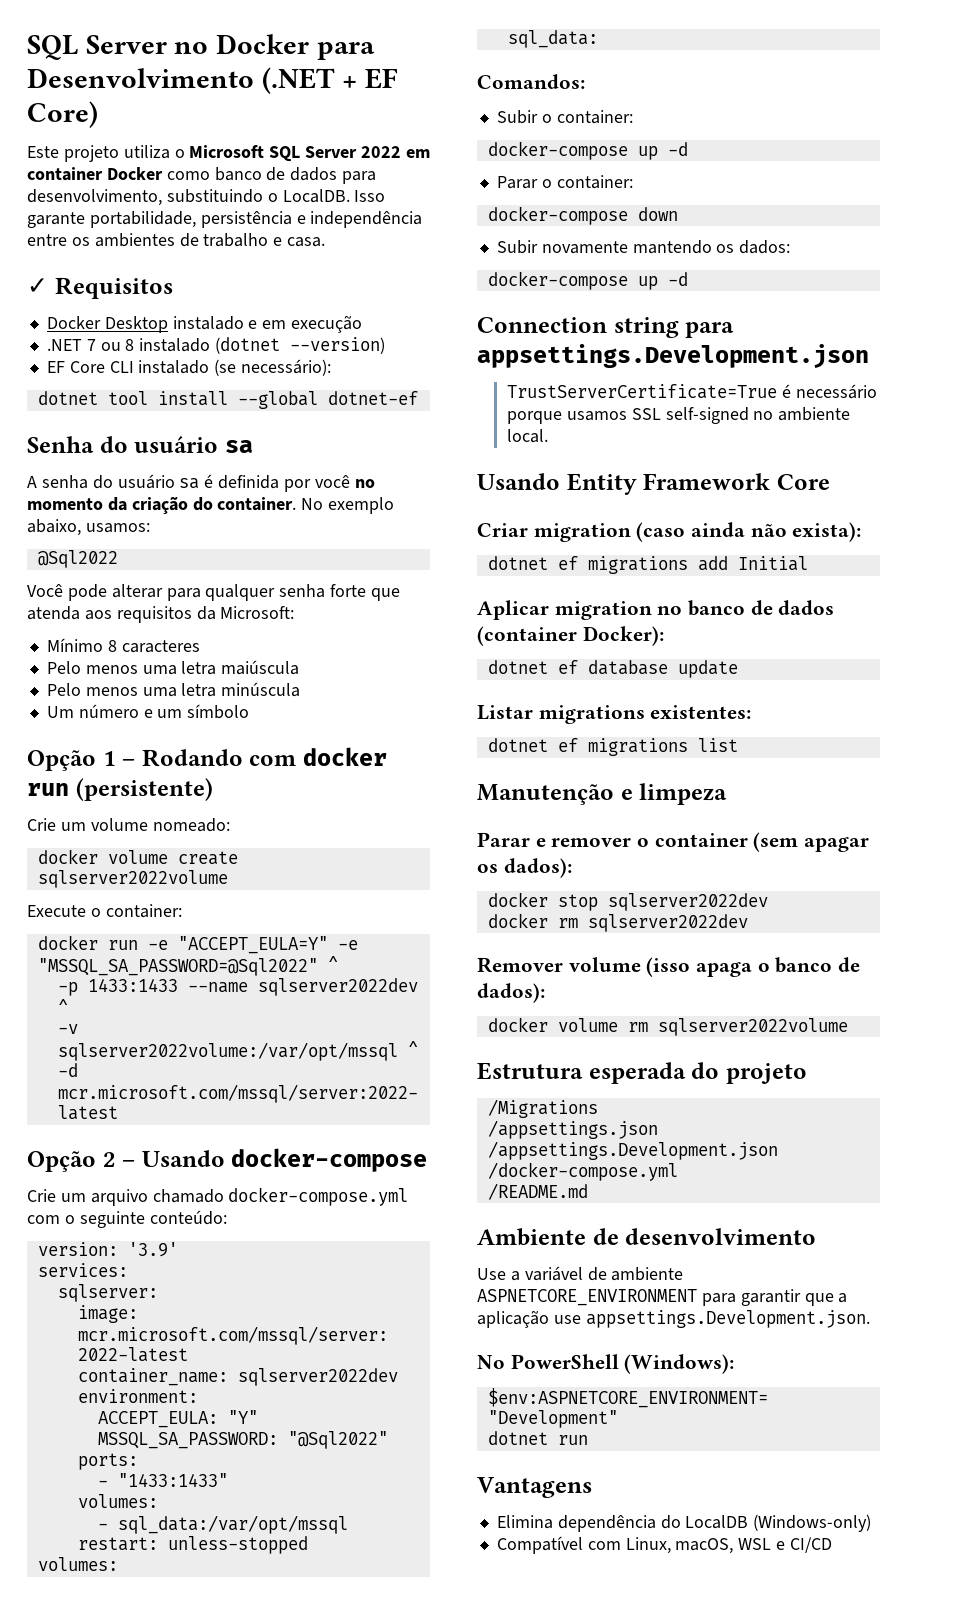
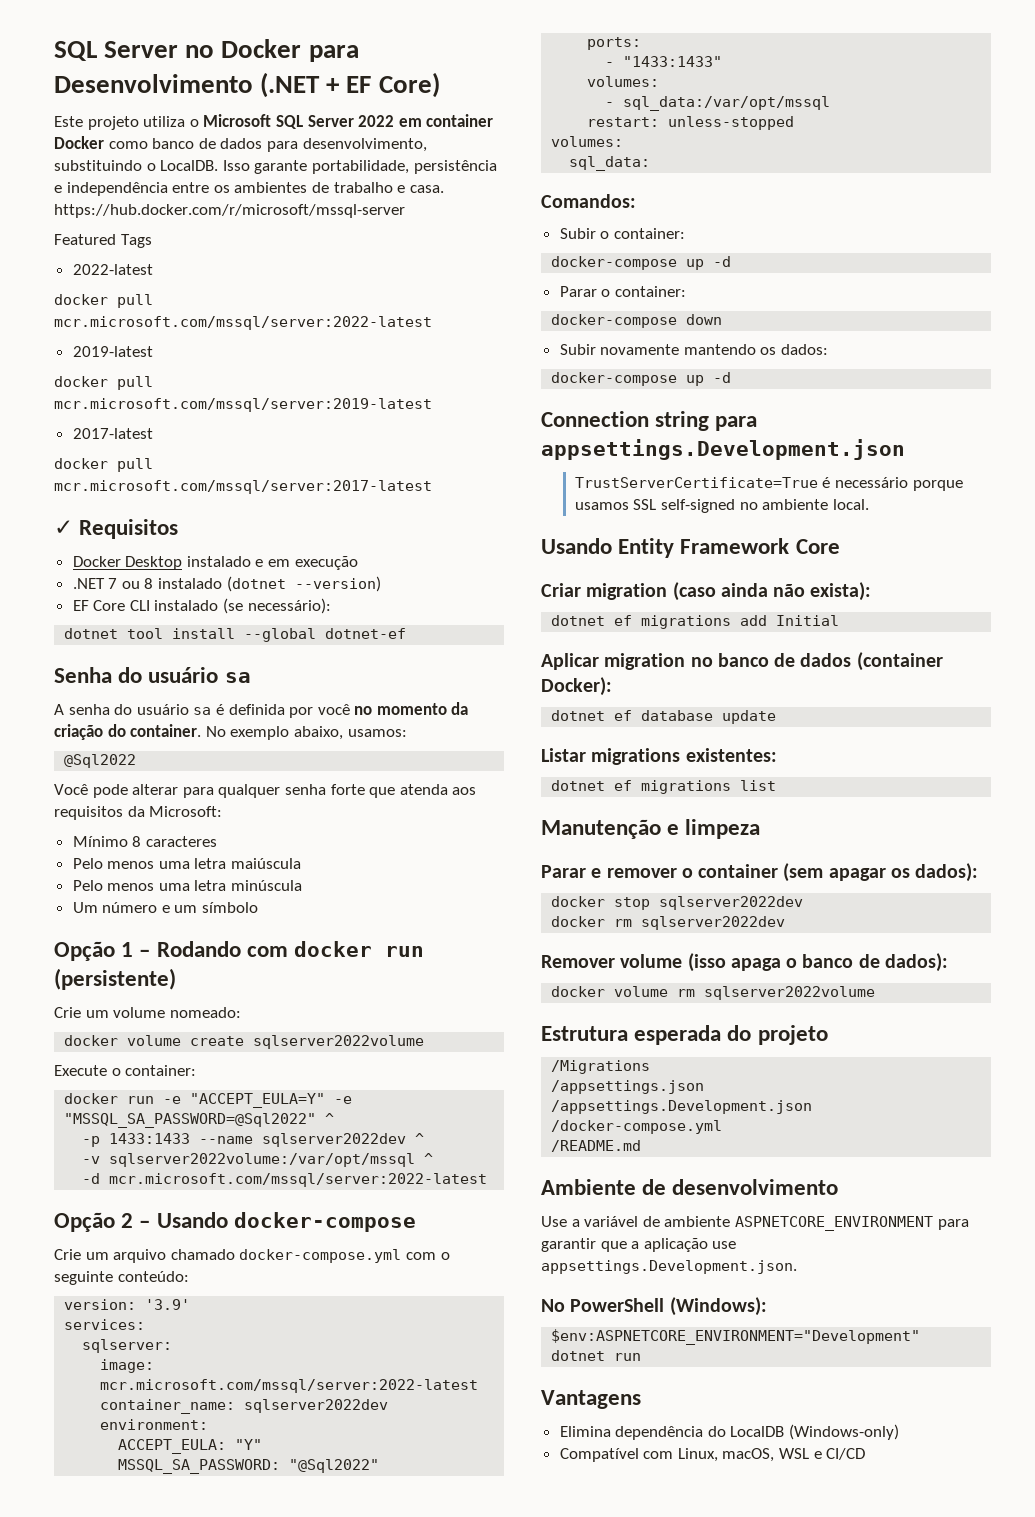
(326, 242) none -> [54,204,405,218] [54,234,152,248] [72,264,153,275] [54,294,153,308] [54,316,432,330] [72,346,153,357] [54,376,153,390] [54,398,432,412] [72,428,153,439] [54,458,153,472] [54,480,432,494] https://hub.docker.com/r/microsoft/mssql-server // Featured Tags // 2022-latest // docker pull mcr.microsoft.com/mssql/server:2022-latest // 2019-latest // docker pull mcr.microsoft.com/mssql/server:2019-latest // 2017-latest // docker pull mcr.microsoft.com/mssql/server:2017-latest

